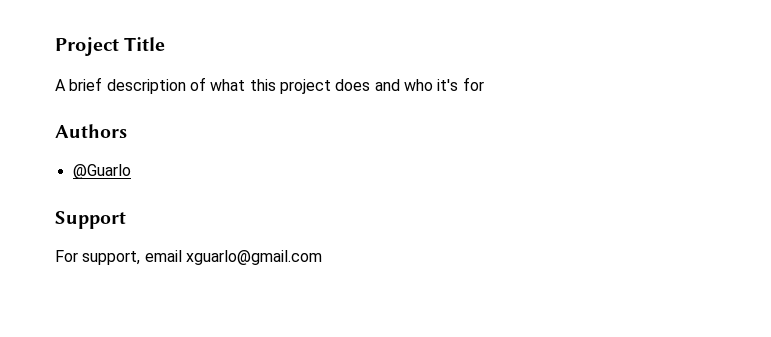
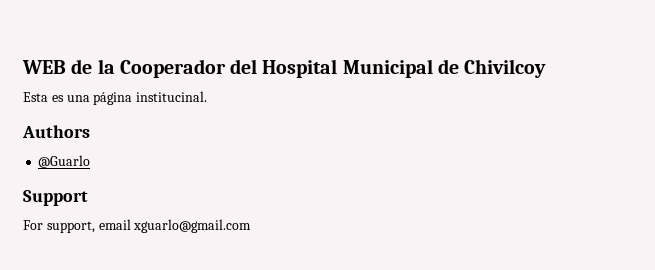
[55,37,166,56] [55,77,484,94] Project Title // A brief description of what this project does and who it's for -> [22,59,547,78] [23,91,208,105] WEB de la Cooperador del Hospital Municipal de Chivilcoy // Esta es una página institucinal.

